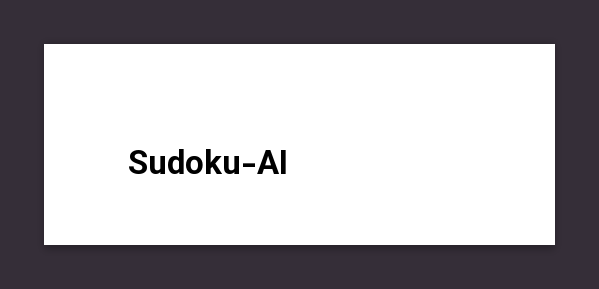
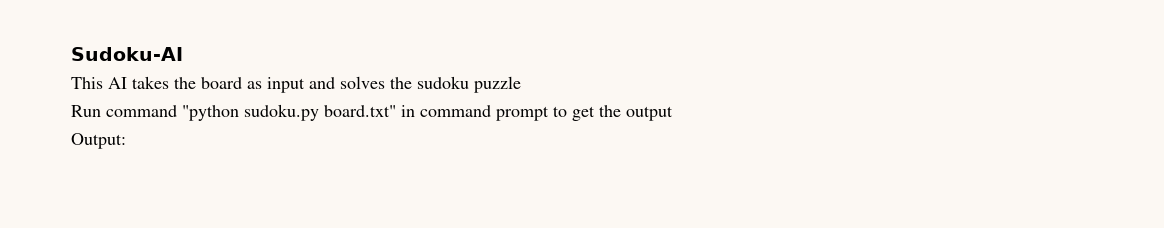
(288, 161) none -> [71,76,521,93] [71,104,673,121] [71,133,126,149] // This AI takes the board as input and solves the sudoku puzzle // Run command "python sudoku.py board.txt" in command prompt to get the output // Output:

